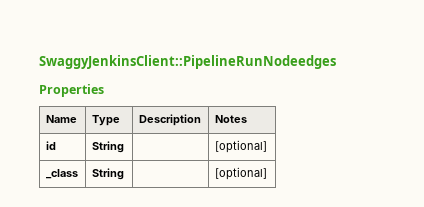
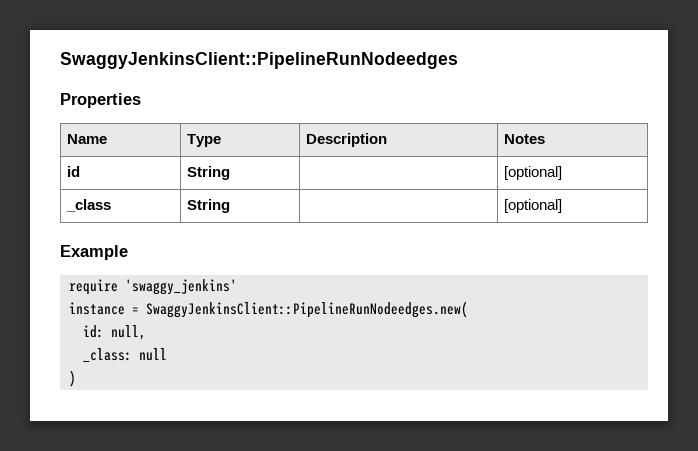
(267, 173) none -> [60,245,128,260] [69,279,237,295] [69,301,468,318] [83,325,146,340] [83,348,167,363] [69,370,76,387] // Example // require 'swaggy_jenkins' // instance = SwaggyJenkinsClient::PipelineRunNodeedges.new( // id: null, // _class: null // )

